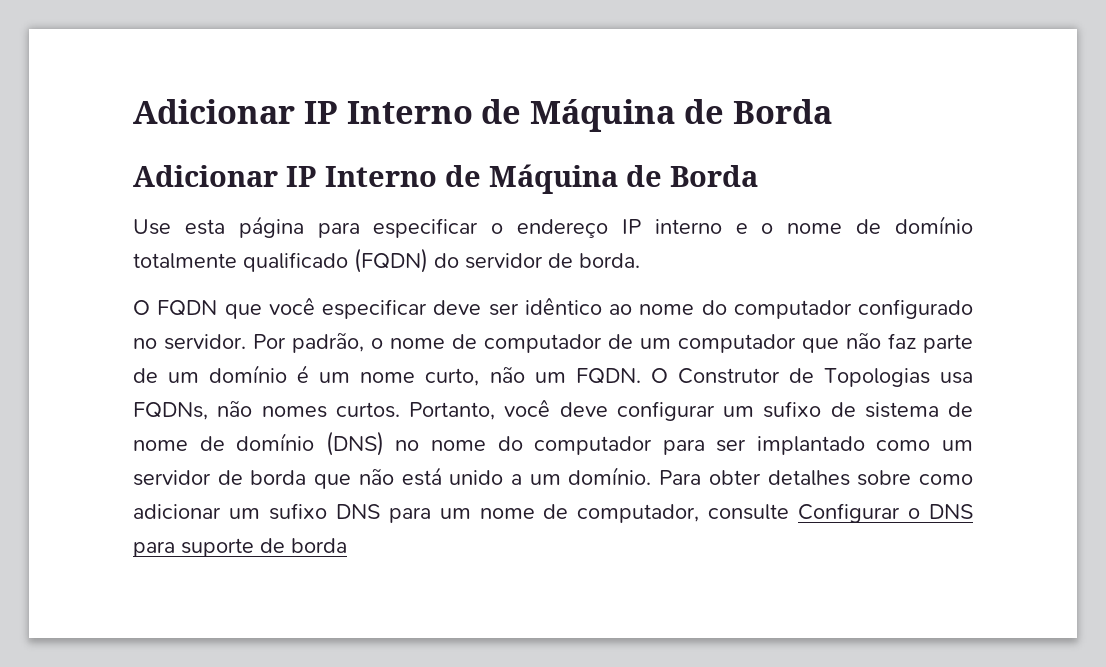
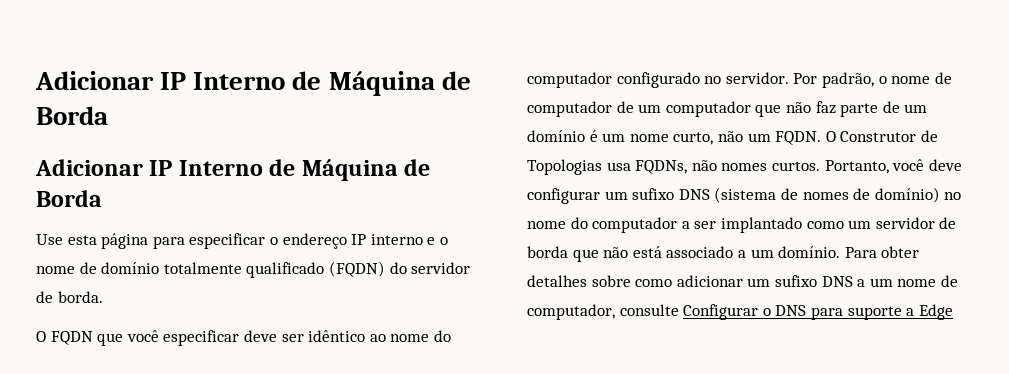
[830,402,973,418] [133,431,384,456] de sistema de nome de domínio (DNS) -> [678,187,940,203] DNS (sistema de nomes de domínio)
[662,439,705,455] para -> [681,221,690,229] a
[449,470,504,485] unido -> [666,246,734,258] associado
[388,507,431,523] para -> [857,279,866,287] a
[260,538,347,553] de borda -> [906,304,953,320] a Edge

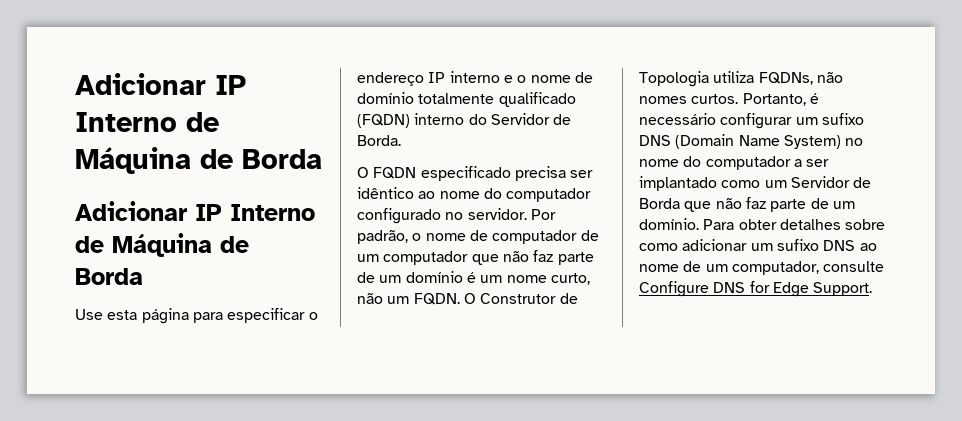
[389,262,471,274] [36,291,103,303] [36,330,277,346] do servidor de borda. // O FQDN que você especificar deve -> [414,113,572,125] [357,135,401,146] [357,166,566,181] interno do Servidor de Borda. // O FQDN especificado precisa
[527,159,631,175] Topologias usa -> [639,71,755,87] Topologia utiliza
[892,159,962,171] você deve -> [809,93,819,104] [639,113,716,125] é necessário
[714,187,940,203] (sistema de nomes de domínio) -> [675,134,841,149] (Domain Name System)
[875,217,957,229] [527,246,746,262] servidor de borda que não está associado a -> [790,176,872,188] [639,197,829,212] Servidor de Borda que não faz parte de
[857,275,958,287] a um nome de -> [859,243,877,251] [639,261,728,272] ao nome de um
[683,304,953,320] Configurar o DNS para suporte a Edge -> [639,281,873,297] Configure DNS for Edge Support.

